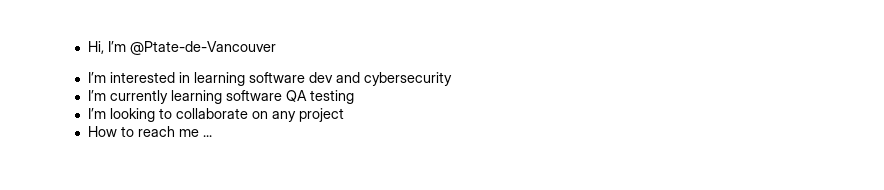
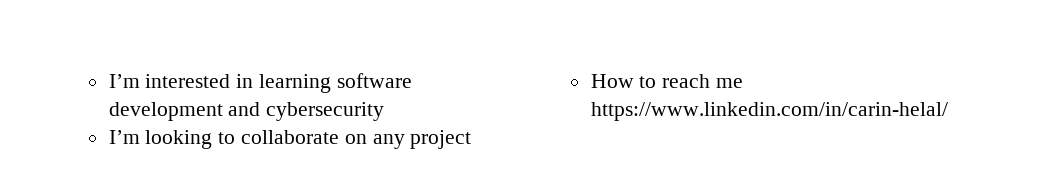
[87,41,276,55] Hi, I’m @Ptate-de-Vancouver // -> (108, 81) none
[308,72,333,83] dev -> [108,102,223,121] development
[87,90,354,104] // I’m currently learning software QA testing -> (385, 111) none
[202,135,212,137] ... -> [590,102,948,121] https://www.linkedin.com/in/carin-helal/

